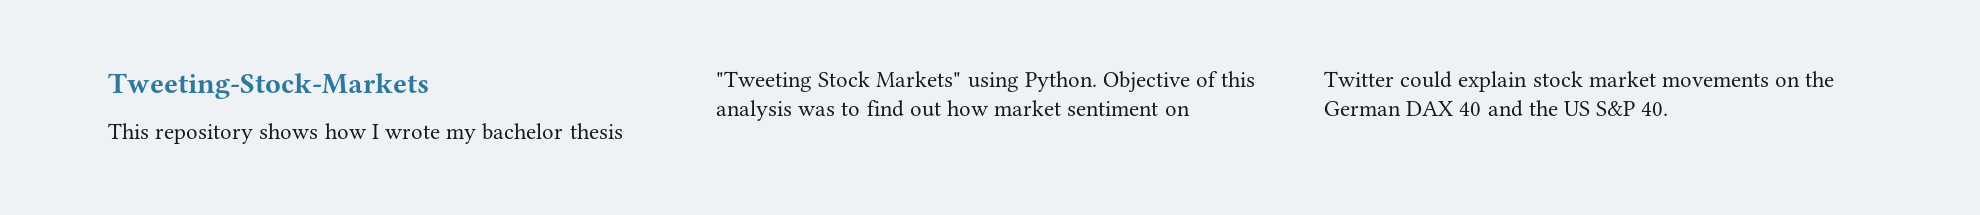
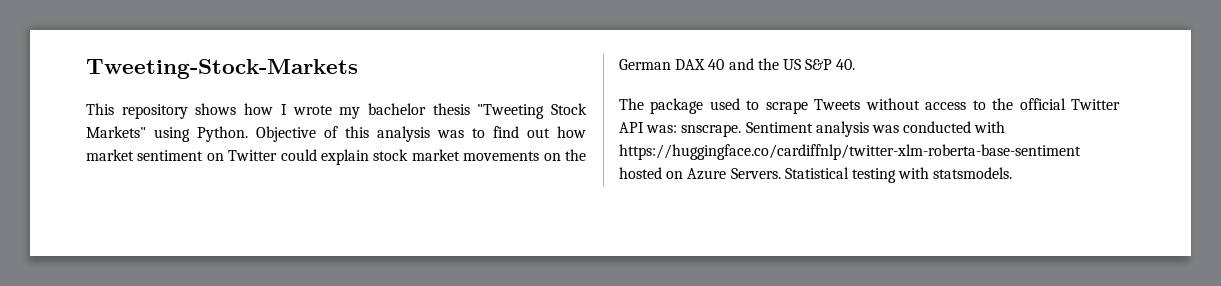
(1669, 109) none -> [619,98,1120,114] [619,121,1006,137] [619,144,1081,160] [619,167,1013,183] // The package used to scrape Tweets without access to the official Twitter API was: snscrape. Sentiment analysis was conducted with https://huggingface.co/cardiffnlp/twitter-xlm-roberta-base-sentiment hosted on Azure Servers. Statistical testing with statsmodels.

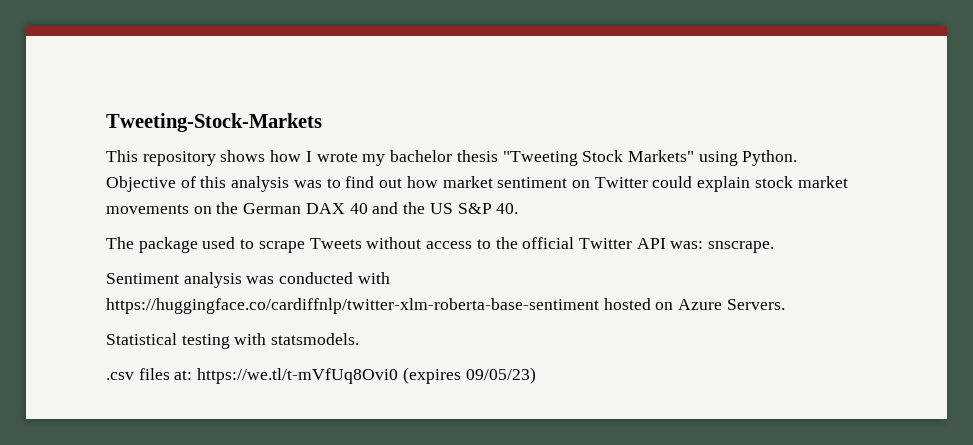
(742, 130) none -> (775, 247) //
(781, 173) none -> (785, 304) //
(1013, 173) none -> [106,367,536,384] // .csv files at: https://we.tl/t-mVfUq8Ovi0 (expires 09/05/23)

